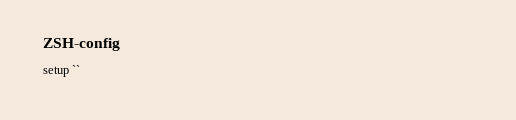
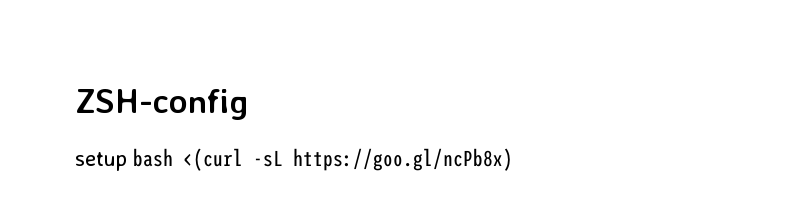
[72,65,81,74] `` -> [133,148,513,171] bash <(curl -sL https://goo.gl/ncPb8x)

